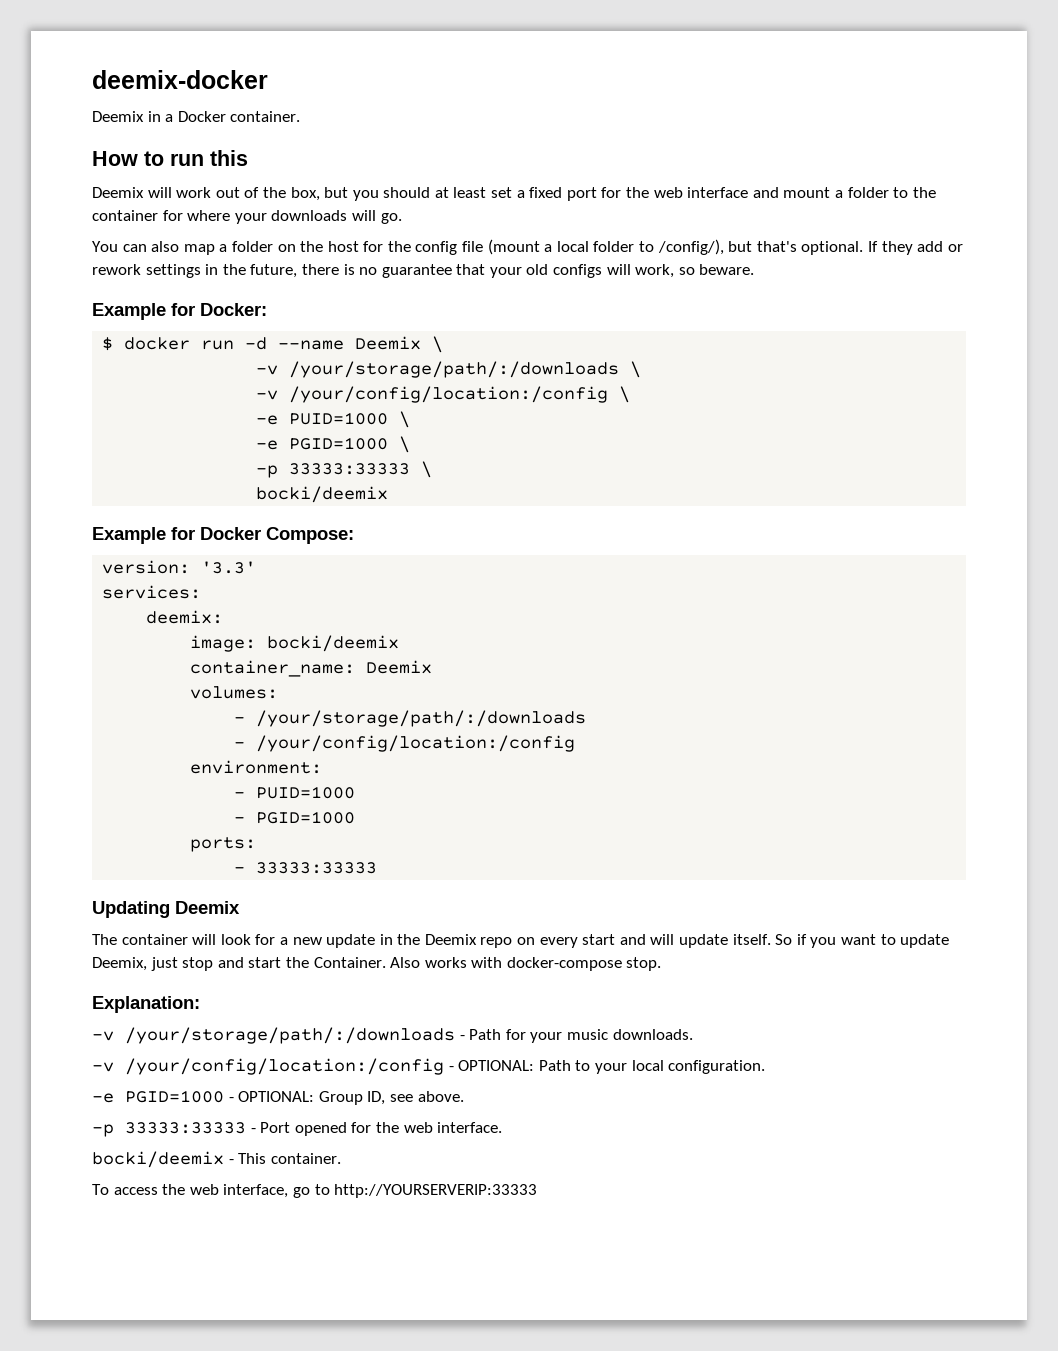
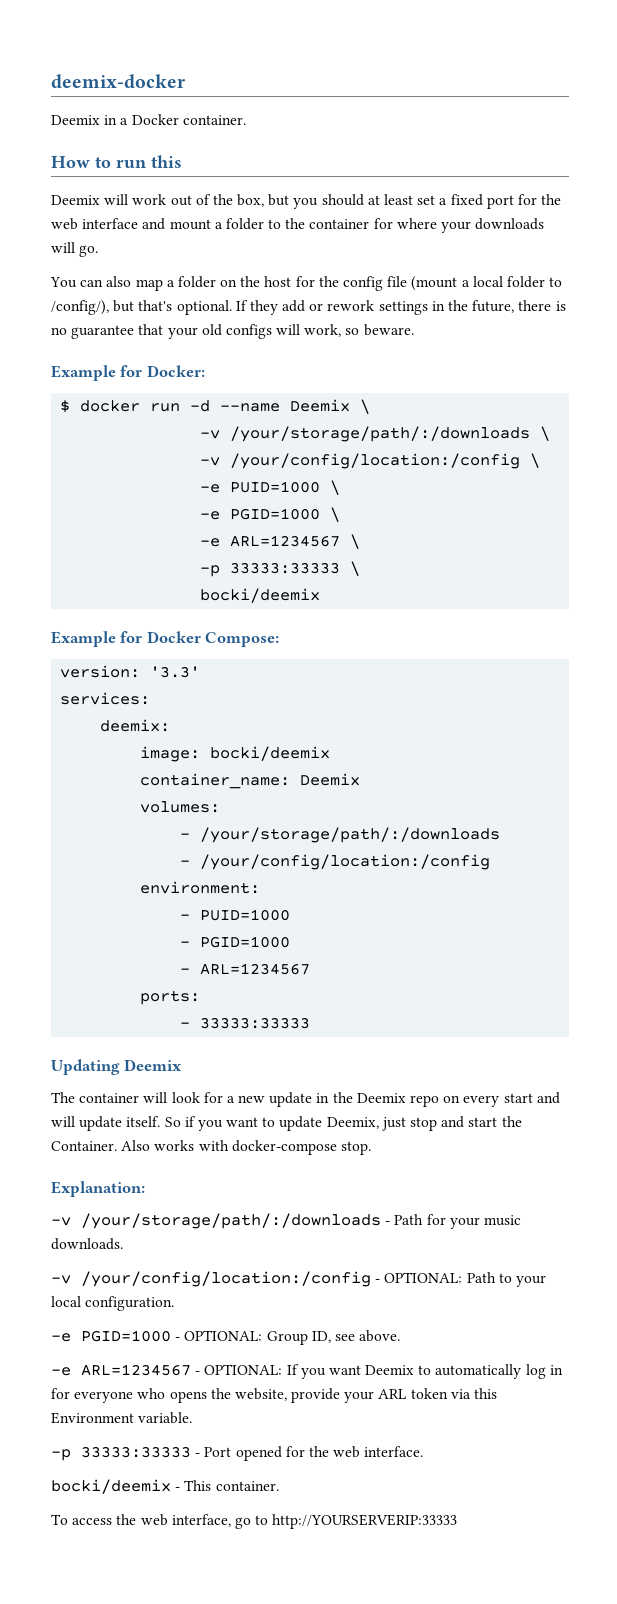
(411, 444) none -> [200,534,361,549] // -e ARL=1234567 \
(356, 817) none -> [180,963,311,975] // - ARL=1234567
(464, 1096) none -> [51,1364,563,1379] [51,1388,498,1403] [51,1412,193,1424] // -e ARL=1234567 - OPTIONAL: If you want Deemix to automatically log in for everyone who opens the website, provide your ARL token via this Environment variable.

